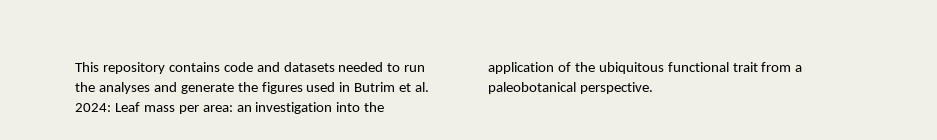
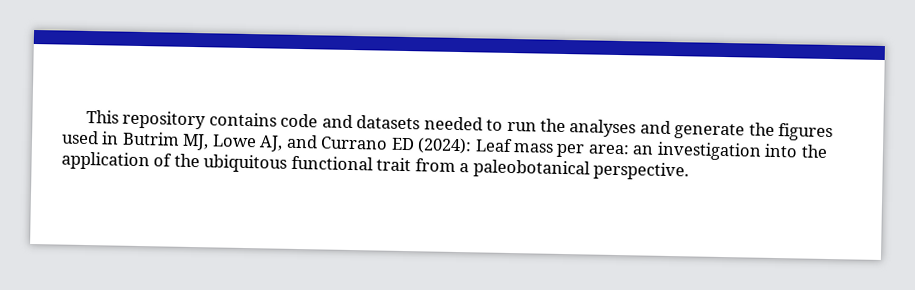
[399,82,430,92] [75,103,111,112] et al. 2024: -> [182,133,473,155] MJ, Lowe AJ, and Currano ED (2024):

